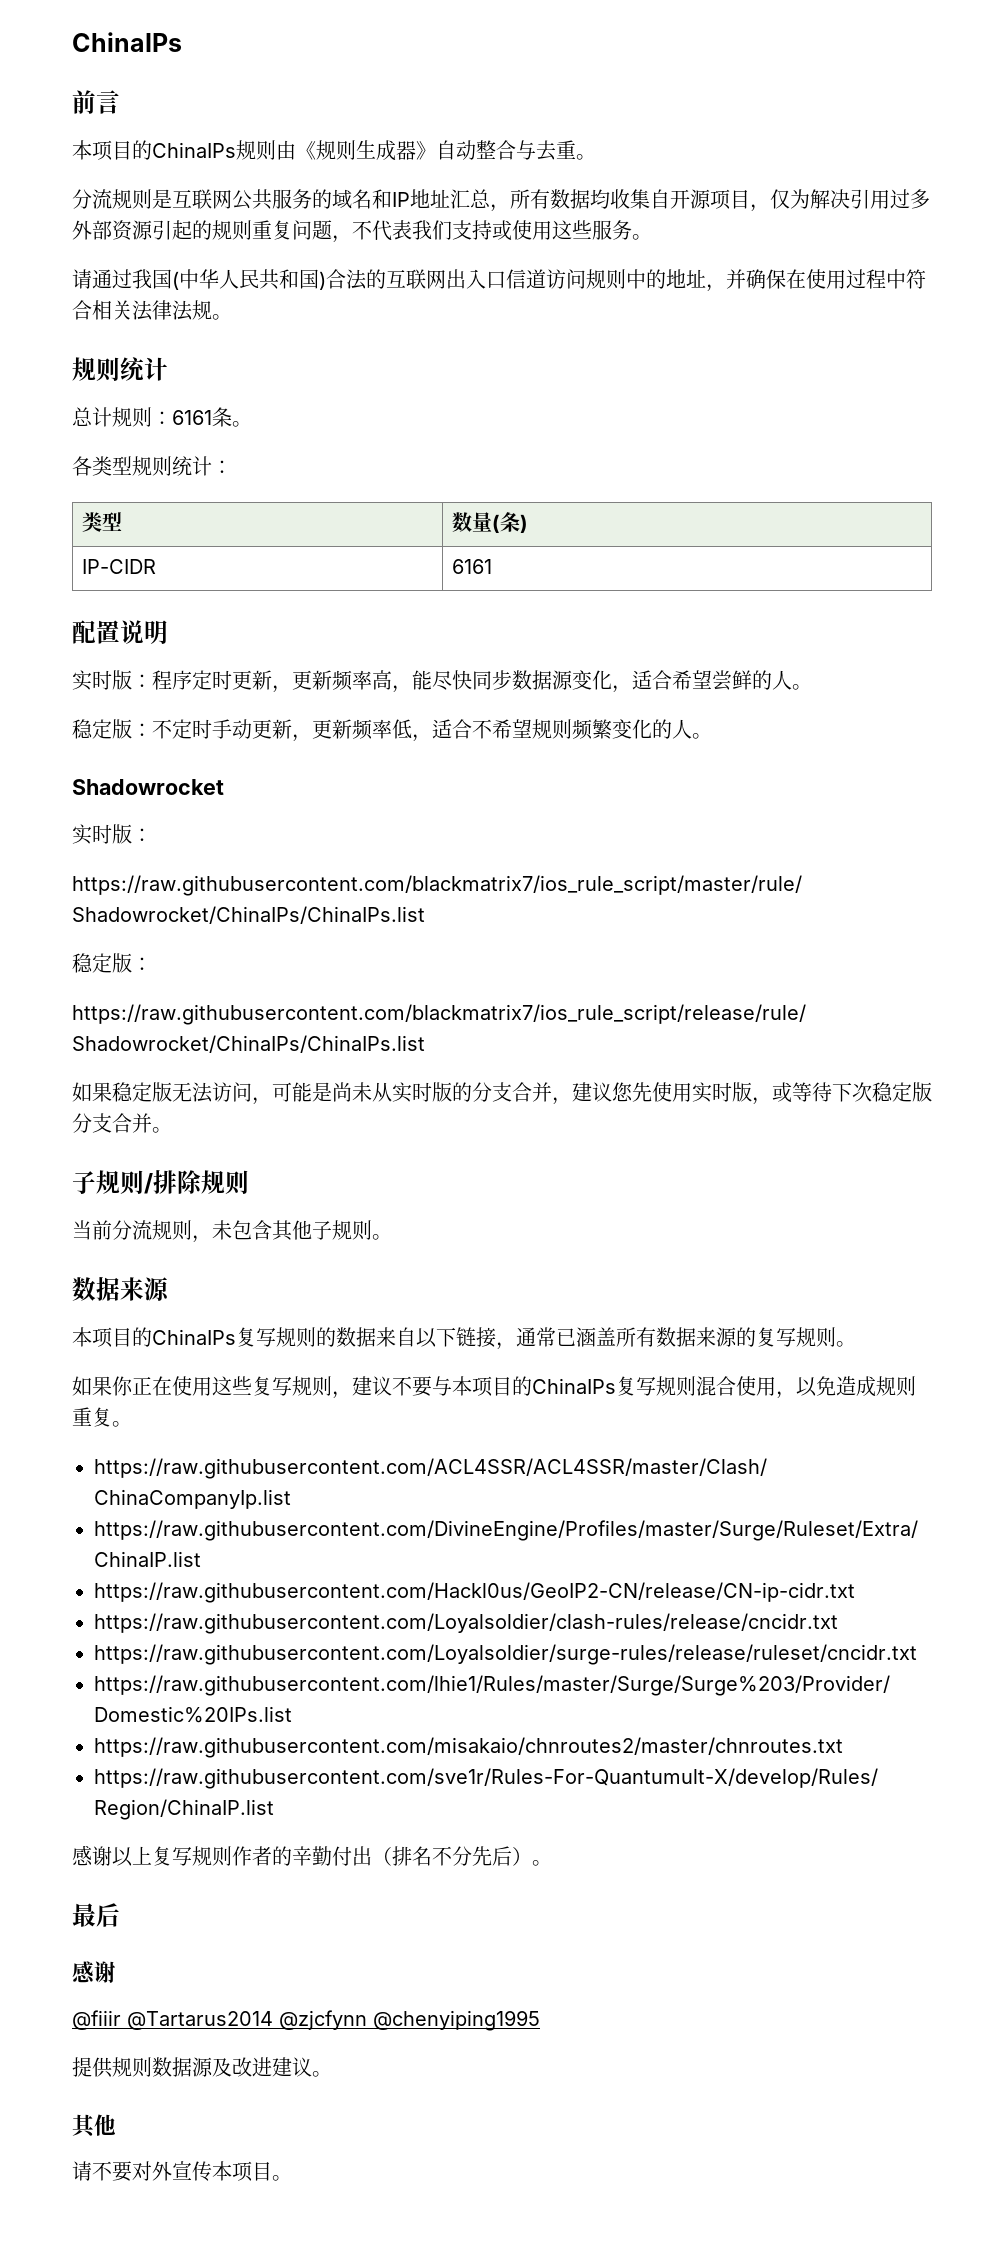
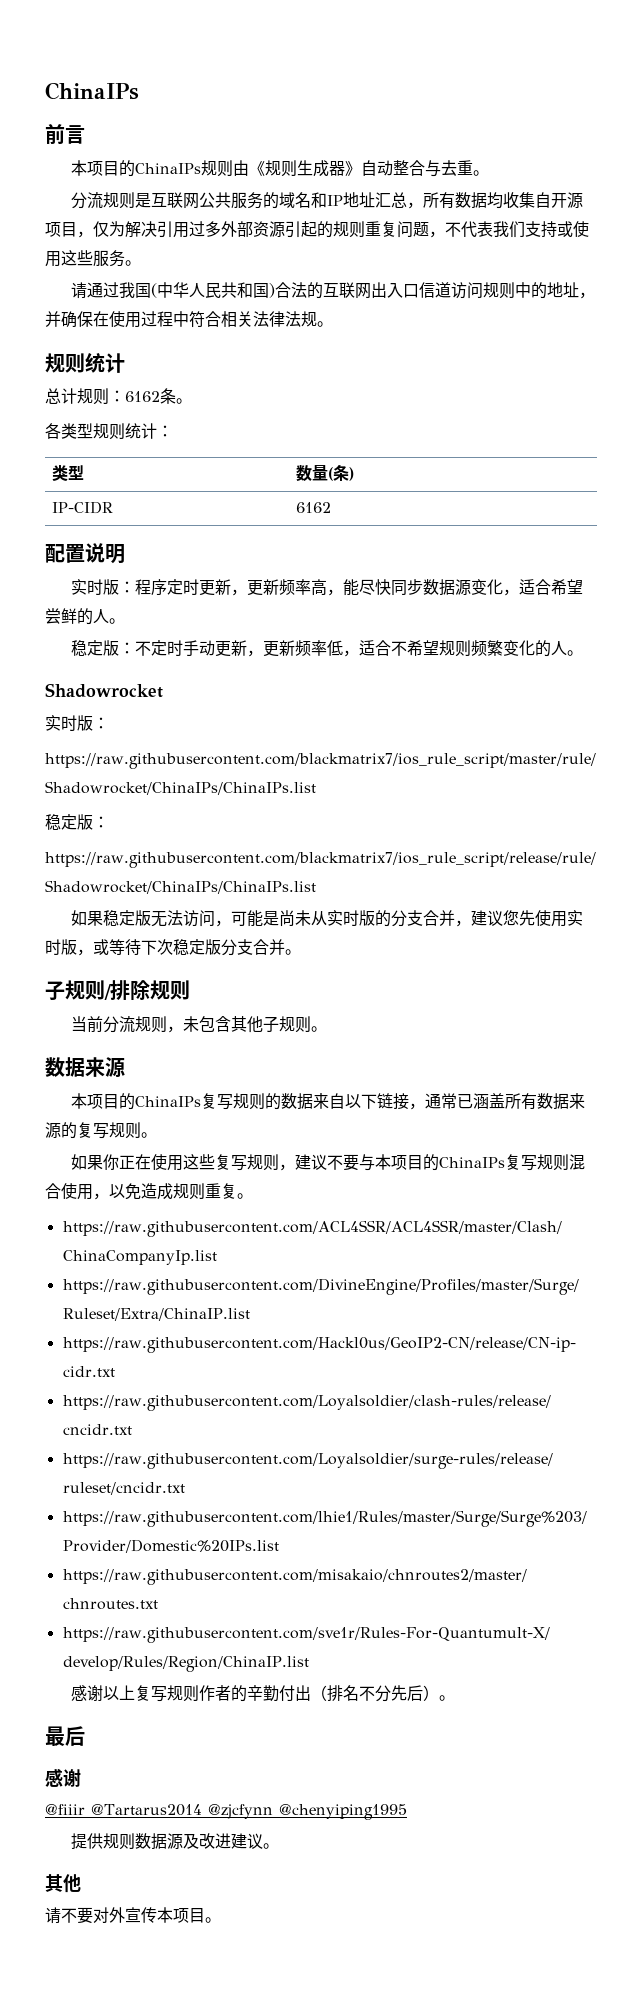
[172,410,212,425] 6161 -> [125,391,160,402] 6162
[451,559,492,574] 6161 -> [296,502,332,513] 6162

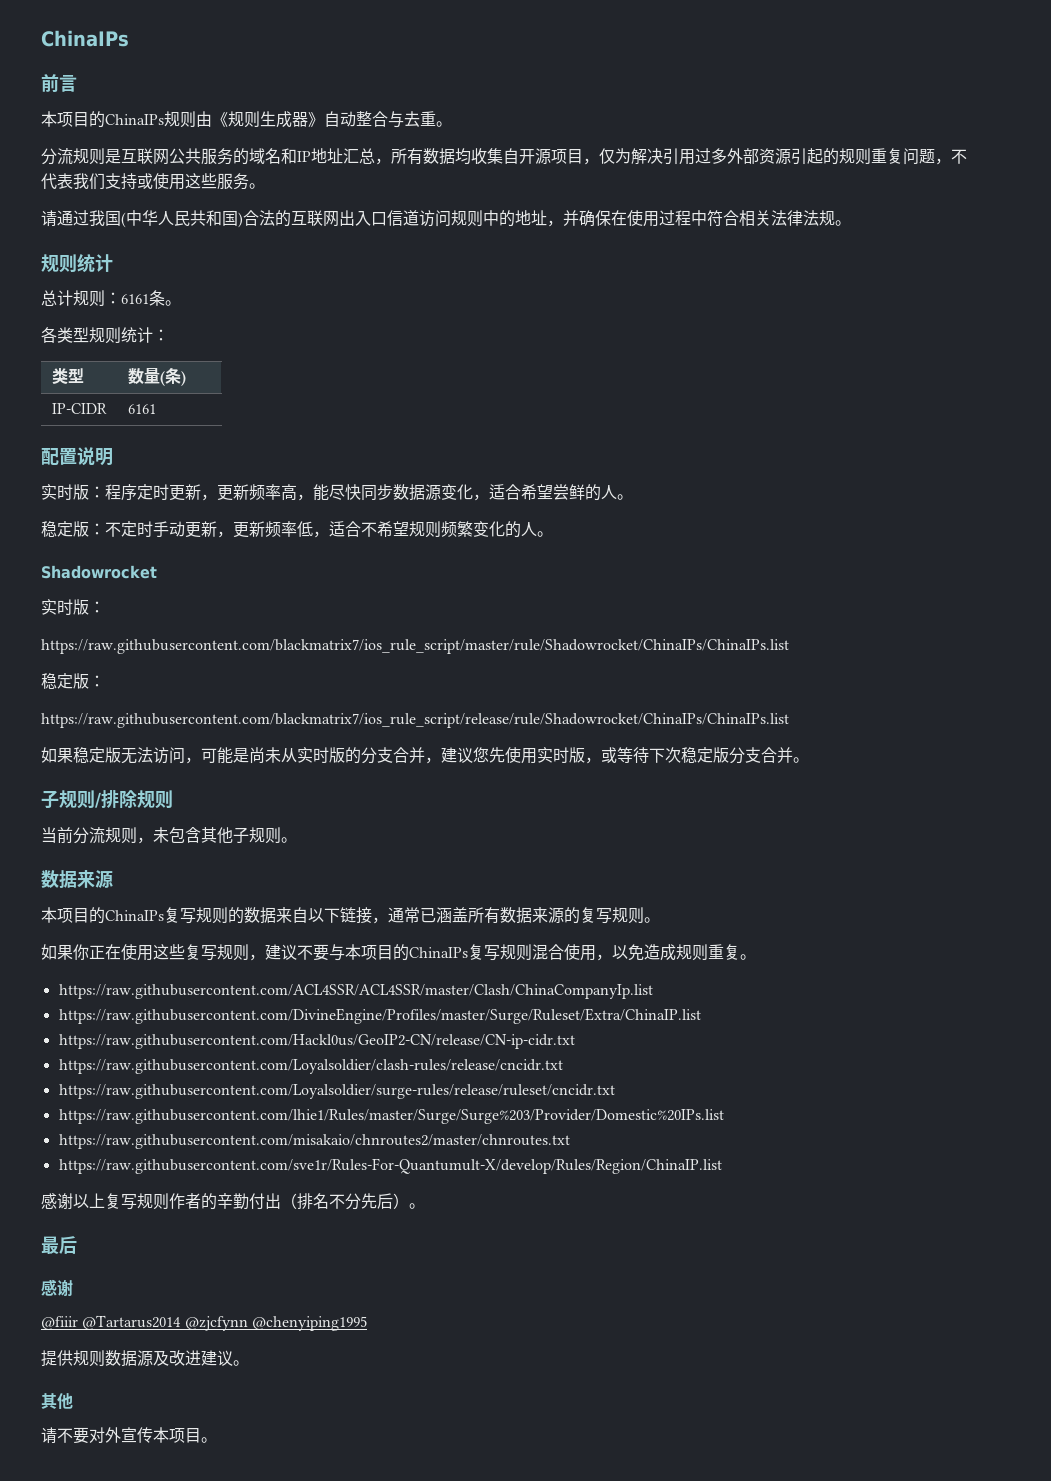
[125,391,160,402] 6162 -> [121,294,149,304] 6161
[296,502,332,513] 6162 -> [127,404,156,414] 6161

